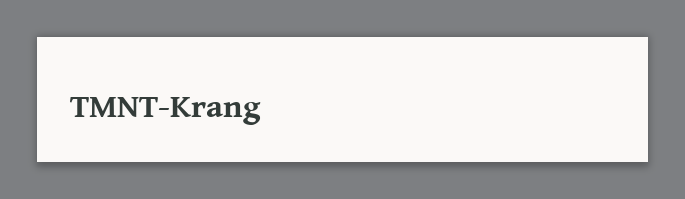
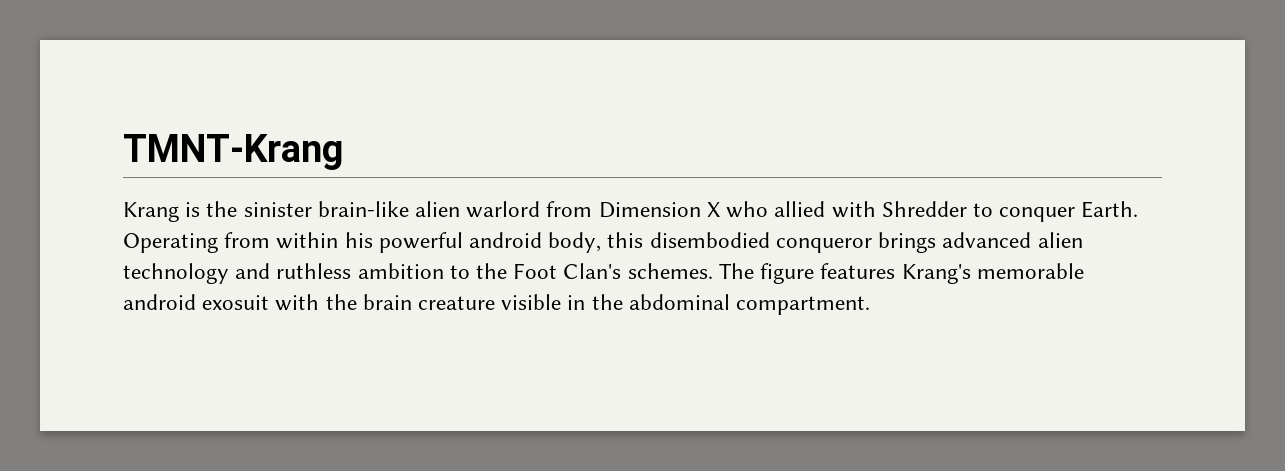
(261, 111) none -> [123,201,1139,222] [123,232,1083,253] [123,263,1084,284] [123,294,871,315] // Krang is the sinister brain-like alien warlord from Dimension X who allied with Shredder to conquer Earth. Operating from within his powerful android body, this disembodied conqueror brings advanced alien technology and ruthless ambition to the Foot Clan's schemes. The figure features Krang's memorable android exosuit with the brain creature visible in the abdominal compartment.

